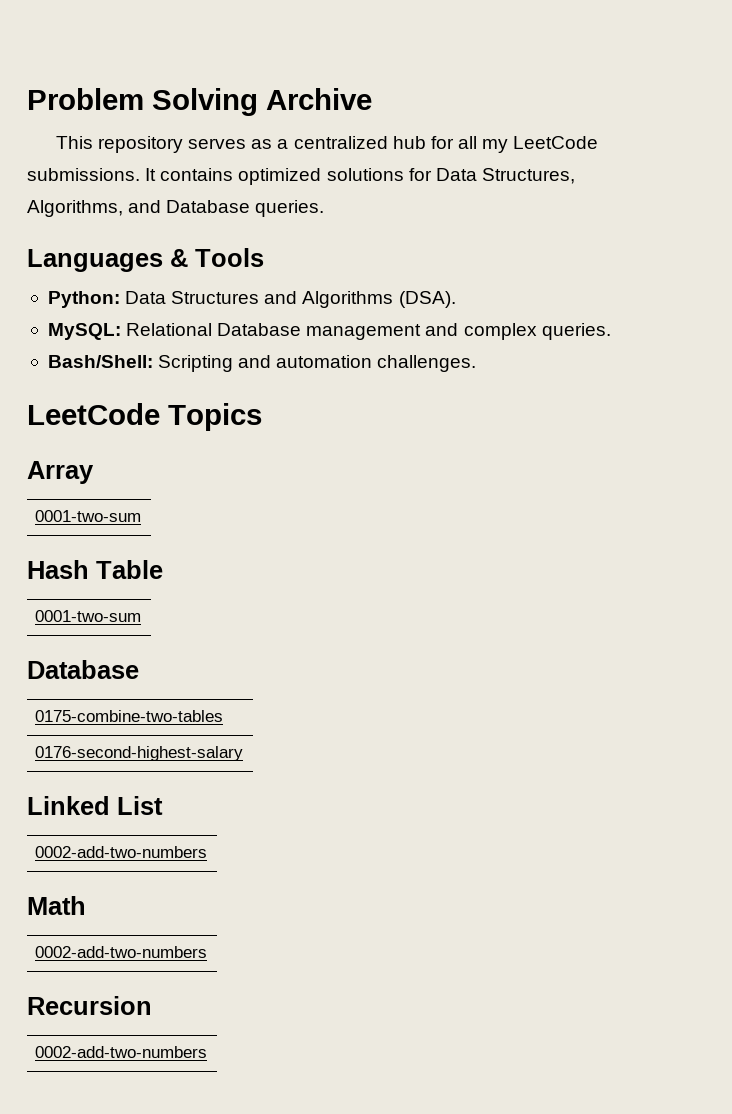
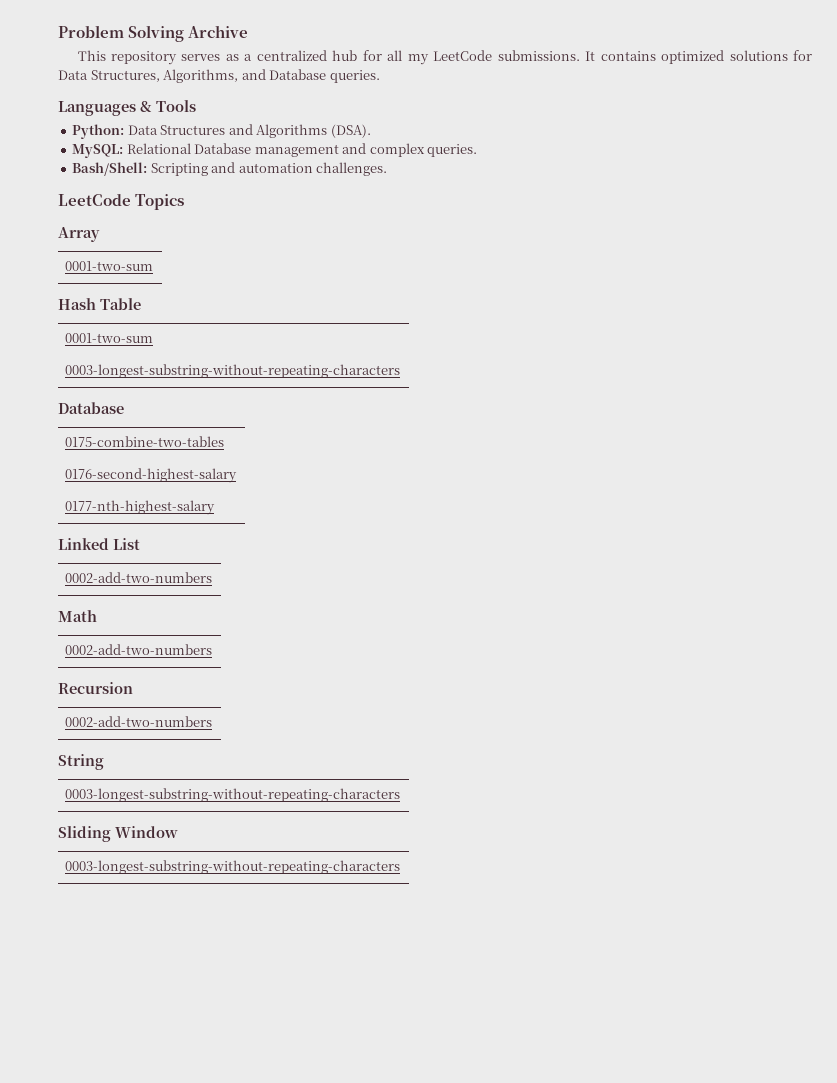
(142, 616) none -> [65,364,401,378] // 0003-longest-substring-without-repeating-characters
(244, 753) none -> [65,500,216,515] // 0177-nth-highest-salary
(208, 1052) none -> [58,754,104,770] [65,788,401,802] [58,826,178,842] [65,860,401,874] // String // 0003-longest-substring-without-repeating-characters // Sliding Window // 0003-longest-substring-without-repeating-characters

